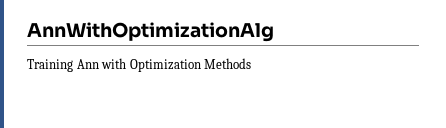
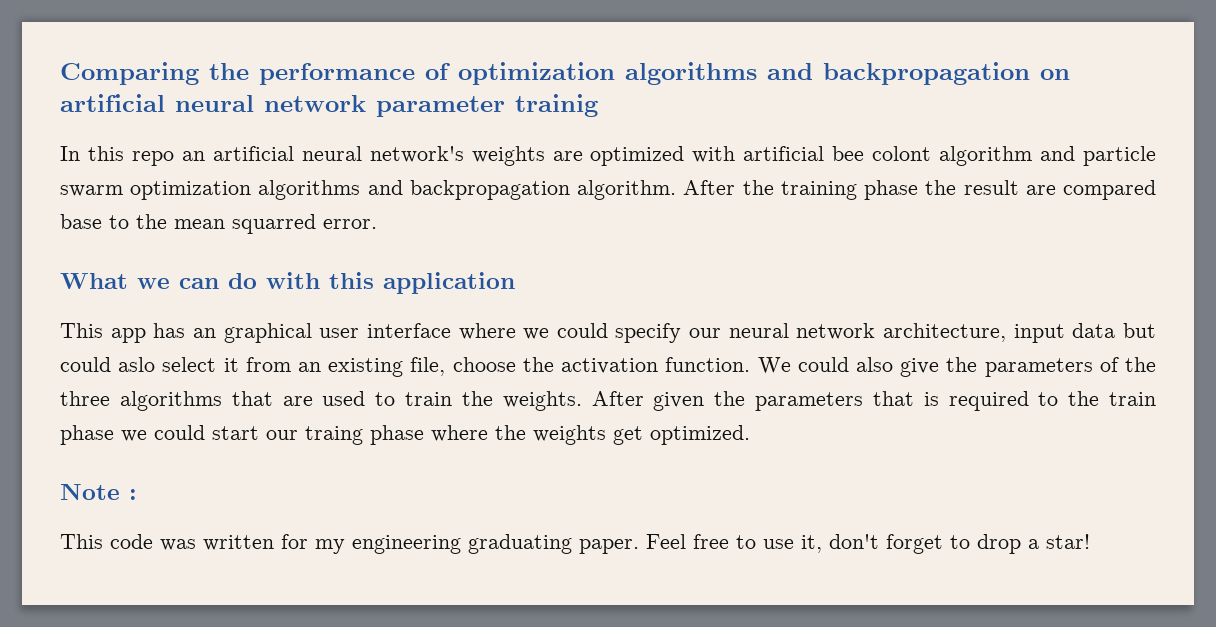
[27,22,274,42] [27,58,252,72] AnnWithOptimizationAlg // Training Ann with Optimization Methods -> [60,62,1070,85] [60,94,598,117] [60,146,1156,166] [60,180,1157,200] [60,214,377,234] [60,272,515,294] [60,323,1156,343] [60,357,1156,377] [60,391,1157,411] [60,425,750,445] [60,483,137,500] [60,534,1090,554] Comparing the performance of optimization algorithms and backpropagation on artificial neural network parameter trainig // In this repo an artificial neural network's weights are optimized with artificial bee colont algorithm and particle swarm optimization algorithms and backpropagation algorithm. After the training phase the result are compared base to the mean squarred error. // What we can do with this application // This app has an graphical user interface where we could specify our neural network architecture, input data but could aslo select it from an existing file, choose the activation function. We could also give the parameters of the three algorithms that are used to train the weights. After given the parameters that is required to the train phase we could start our traing phase where the weights get optimized. // Note : // This code was written for my engineering graduating paper. Feel free to use it, don't forget to drop a star!

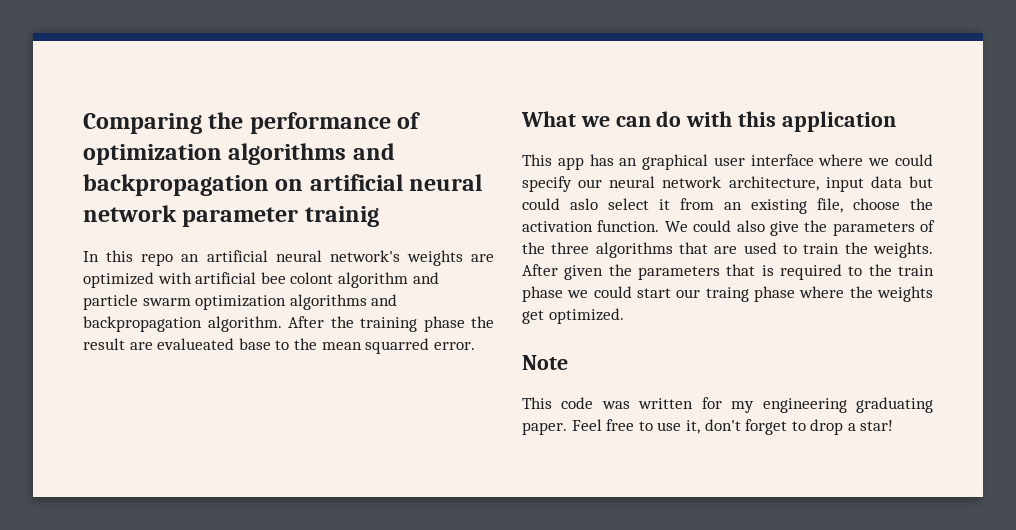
[1063,180,1157,200] compared -> [157,338,235,350] evalueated
[129,489,137,500] : -> (568, 362) none

